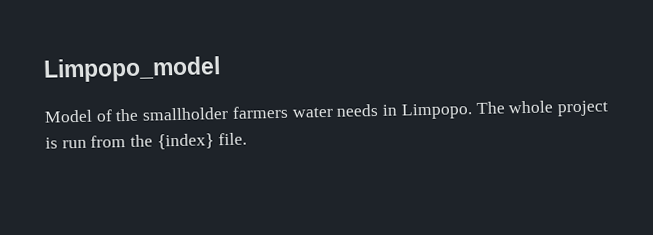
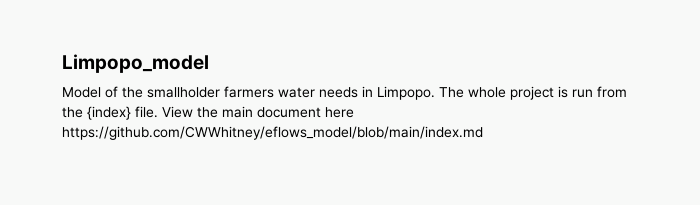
(247, 139) none -> [162,106,354,118] [62,126,483,140] View the main document here https://github.com/CWWhitney/eflows_model/blob/main/index.md

